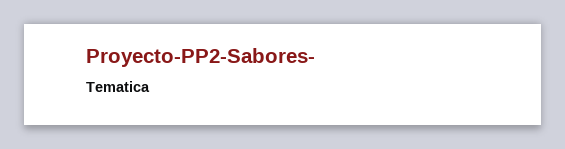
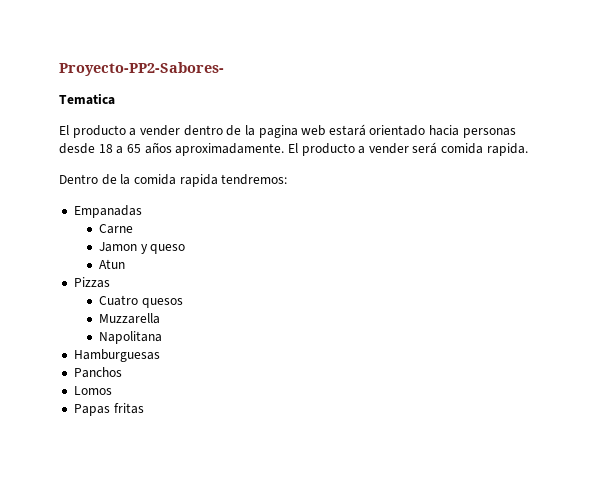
(150, 86) none -> [59,124,516,138] [59,142,528,156] [59,174,288,187] [73,205,142,218] [98,224,133,234] [98,242,186,254] [98,259,125,269] [73,277,110,288] [98,295,183,308] [98,313,160,324] [98,331,162,344] [73,349,160,362] [73,367,122,378] [73,386,112,395] [73,403,144,416] // El producto a vender dentro de la pagina web estará orientado hacia personas desde 18 a 65 años aproximadamente. El producto a vender será comida rapida. // Dentro de la comida rapida tendremos: // Empanadas // Carne // Jamon y queso // Atun // Pizzas // Cuatro quesos // Muzzarella // Napolitana // Hamburguesas // Panchos // Lomos // Papas fritas

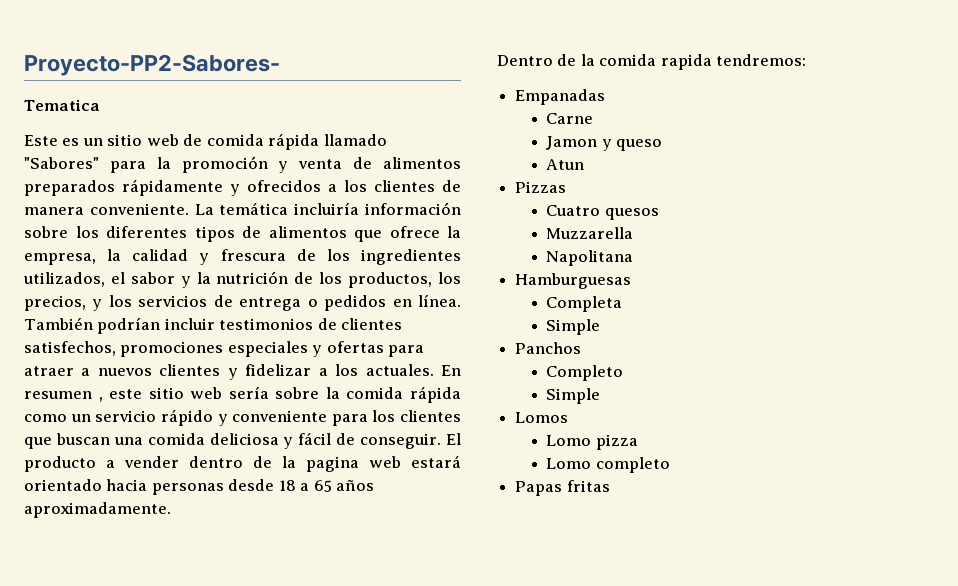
(115, 99) none -> [24,133,387,150] [24,156,461,173] [24,179,461,196] [24,202,462,215] [24,226,461,242] [24,249,462,265] [23,271,462,288] [24,294,462,311] [24,317,403,334] [24,341,425,357] [24,364,462,380] [24,386,461,403] [24,409,461,426] [24,432,442,449] Este es un sitio web de comida rápida llamado "Sabores" para la promoción y venta de alimentos preparados rápidamente y ofrecidos a los clientes de manera conveniente. La temática incluiría información sobre los diferentes tipos de alimentos que ofrece la empresa, la calidad y frescura de los ingredientes utilizados, el sabor y la nutrición de los productos, los precios, y los servicios de entrega o pedidos en línea. También podrían incluir testimonios de clientes satisfechos, promociones especiales y ofertas para atraer a nuevos clientes y fidelizar a los actuales. En resumen , este sitio web sería sobre la comida rápida como un servicio rápido y conveniente para los clientes que buscan una comida deliciosa y fácil de conseguir.
[287,142,528,156] El producto a vender será comida rapida. -> (171, 510) none
(160, 355) none -> [546,296,623,312] [546,319,601,335] // Completa // Simple
(122, 372) none -> [546,365,624,381] [546,388,601,404] // Completo // Simple
(112, 390) none -> [546,434,638,450] [546,457,670,473] // Lomo pizza // Lomo completo

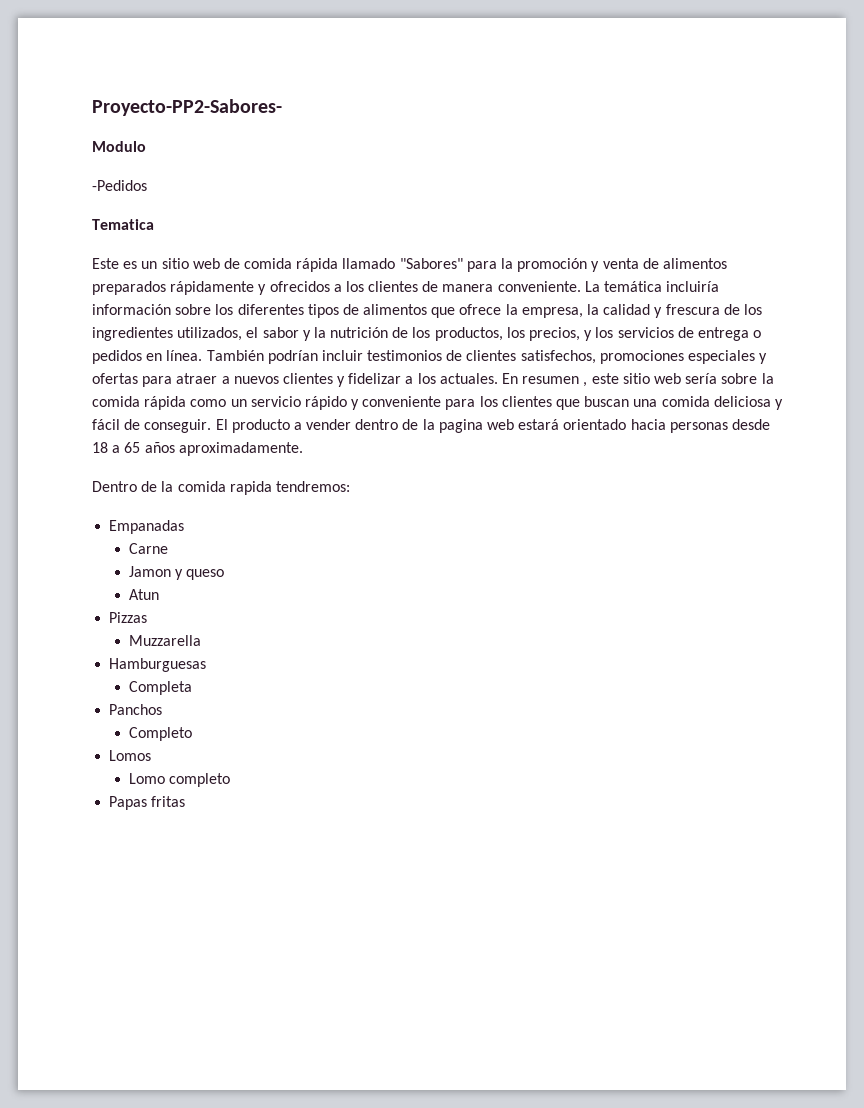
(280, 65) none -> [92,141,146,152] [92,180,147,191] // Modulo // -Pedidos
[546,205,659,220] // Cuatro quesos -> (148, 617) none
[546,250,634,266] // Napolitana -> (201, 640) none
[546,319,601,335] // Simple -> (192, 688) none
[546,388,601,404] // Simple -> (192, 734) none
[546,434,638,450] // Lomo pizza -> (152, 755) none

